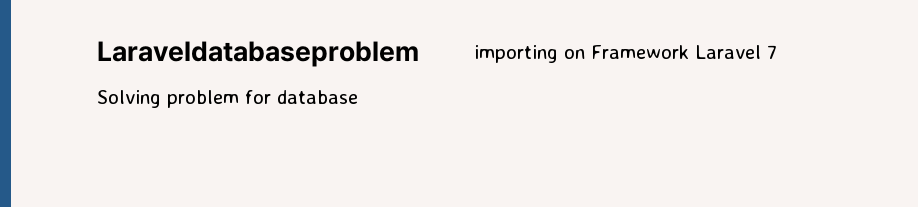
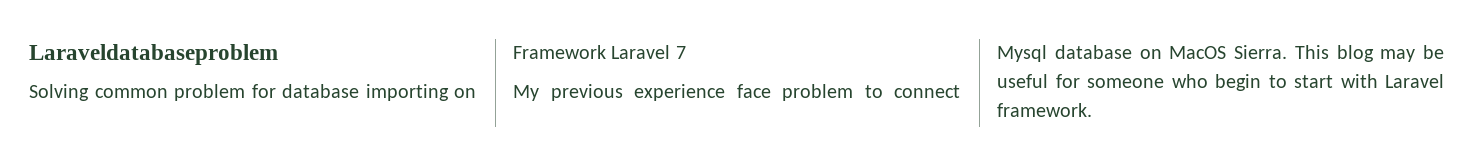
(161, 99) none -> [94,88,168,98] common
(777, 52) none -> [513,84,960,101] [997,45,1444,62] [997,74,1444,91] [997,103,1092,117] // My previous experience face problem to connect Mysql database on MacOS Sierra. This blog may be useful for someone who begin to start with Laravel framework.

